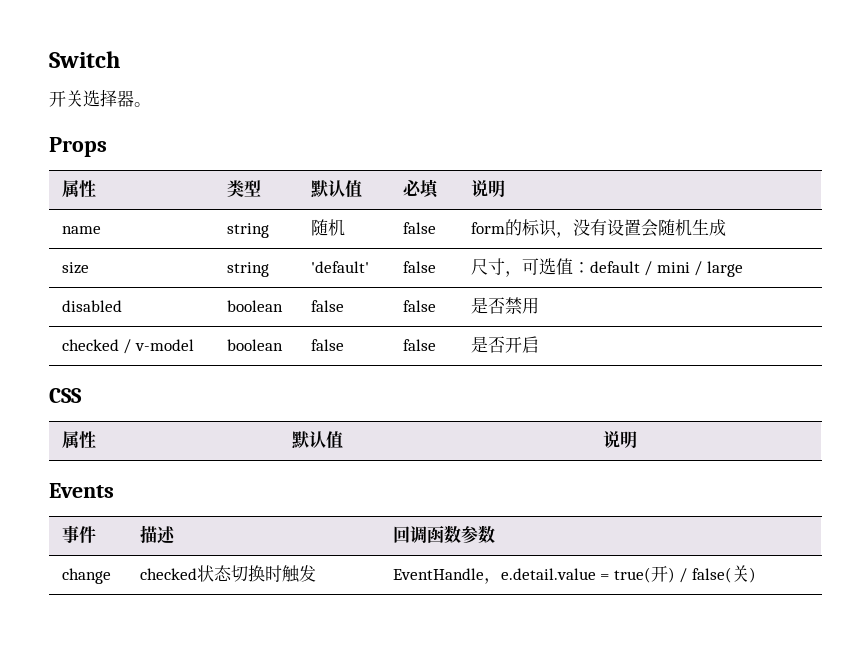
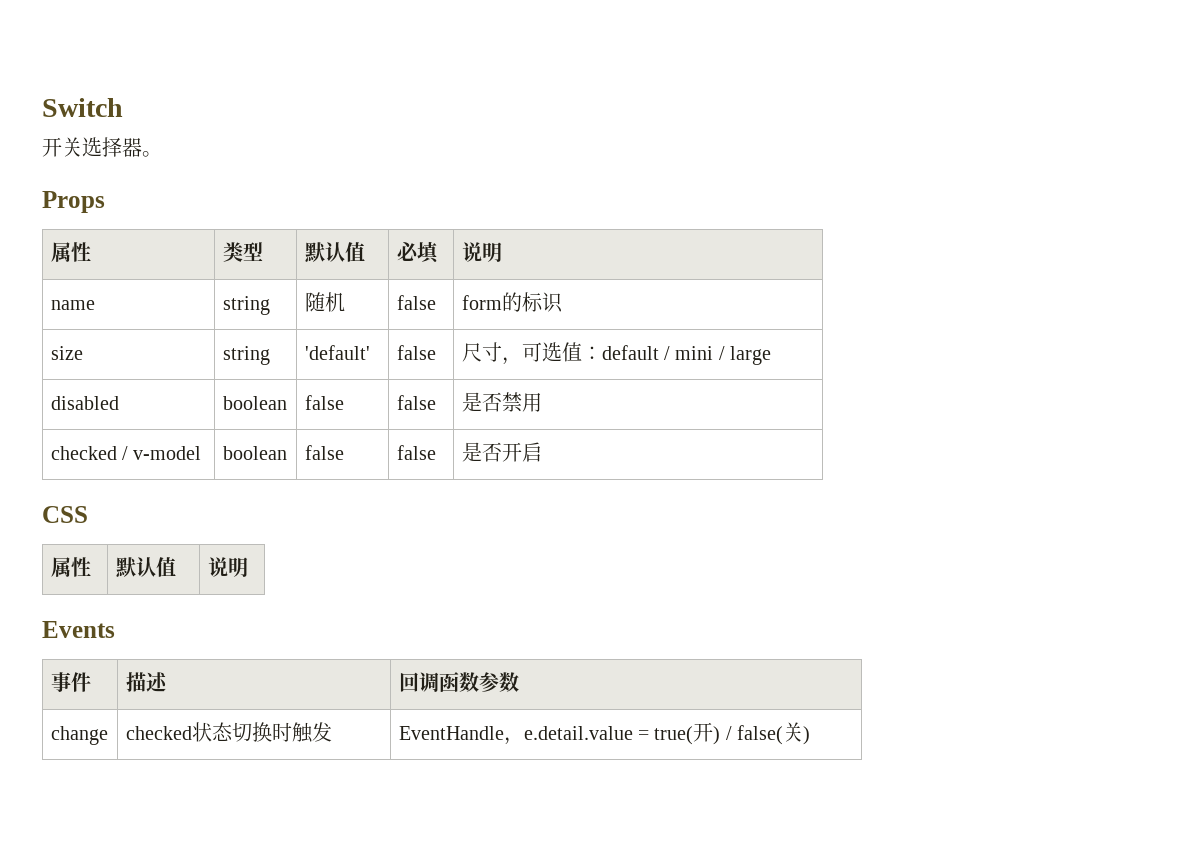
[555,219,726,238] ，没有设置会随机生成 -> (563, 302) none

